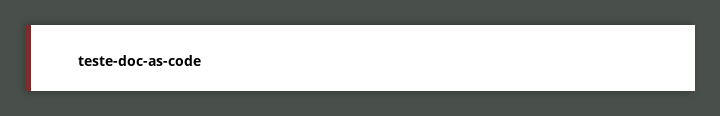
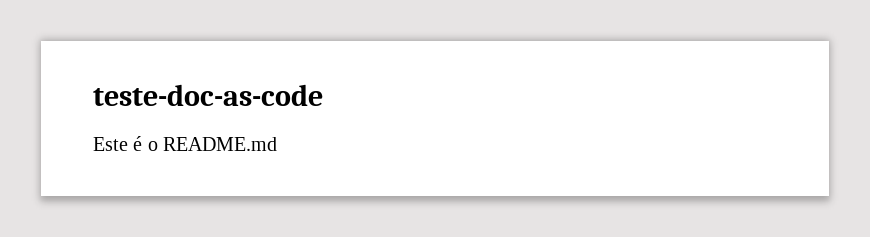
(201, 60) none -> [93,136,278,151] // Este é o README.md

